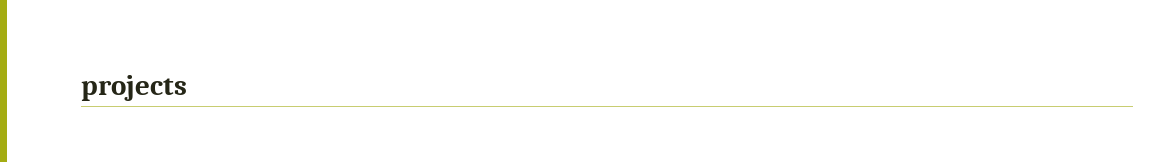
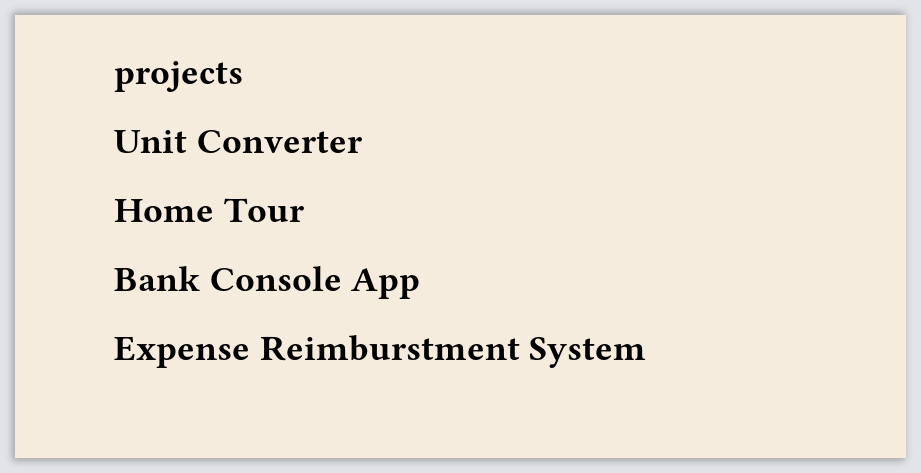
(187, 88) none -> [114,130,362,153] [114,198,304,222] [114,266,421,299] [114,335,647,368] // Unit Converter // Home Tour // Bank Console App // Expense Reimburstment System

